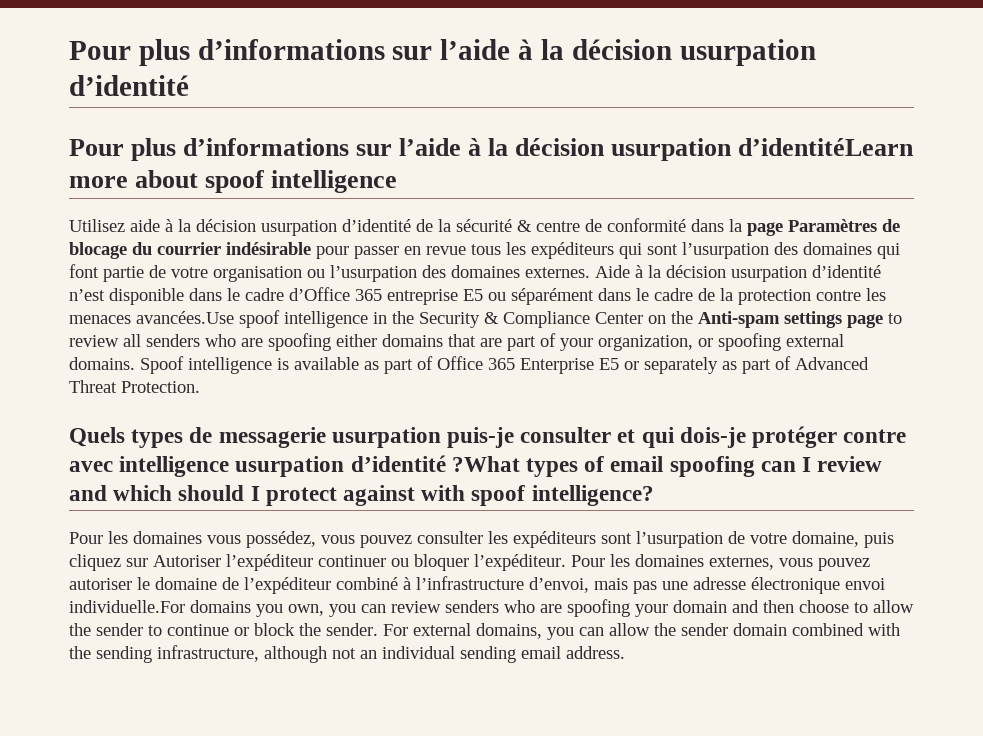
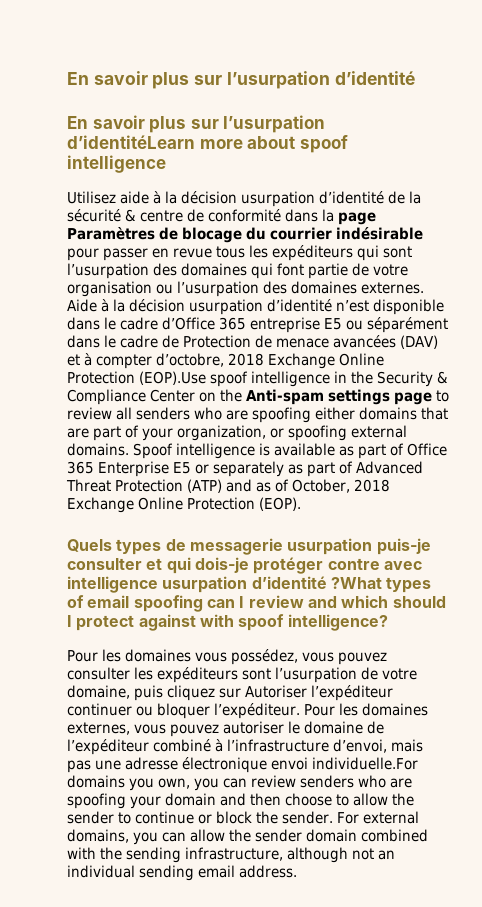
[69,39,816,66] [69,75,189,96] [69,138,733,161] Pour plus d’informations sur l’aide à la décision usurpation d’identité // Pour plus d’informations sur l’aide à la décision usurpation -> [67,71,415,89] [67,115,326,133] En savoir plus sur l’usurpation d’identité // En savoir plus sur l’usurpation
[720,288,886,305] [69,311,234,324] la protection contre les menaces avancées.Use -> [183,335,438,349] [67,353,384,369] [67,371,206,385] Protection de menace avancées (DAV) et à compter d’octobre, 2018 Exchange Online Protection (EOP).Use
[121,381,200,393] Protection. -> [115,479,390,493] [67,497,301,513] Protection (ATP) and as of October, 2018 Exchange Online Protection (EOP).

